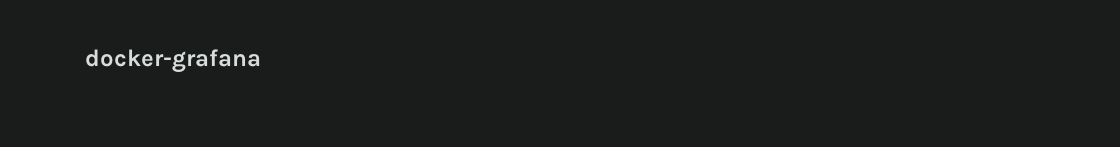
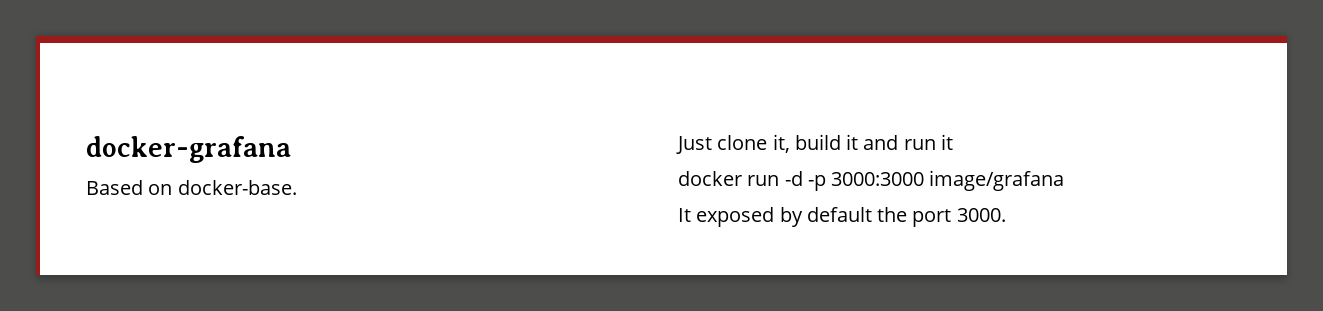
(261, 61) none -> [86,180,297,195] [676,134,953,154] [678,170,1065,191] [678,207,1006,227] // Based on docker-base. // Just clone it, build it and run it // docker run -d -p 3000:3000 image/grafana // It exposed by default the port 3000.

